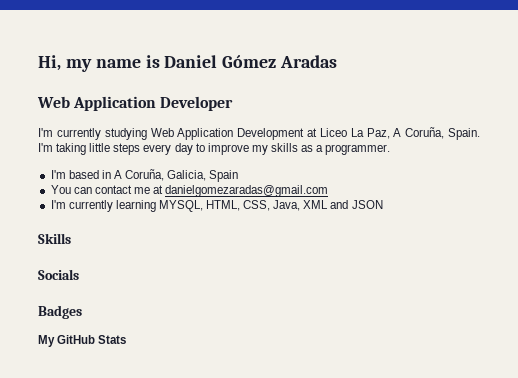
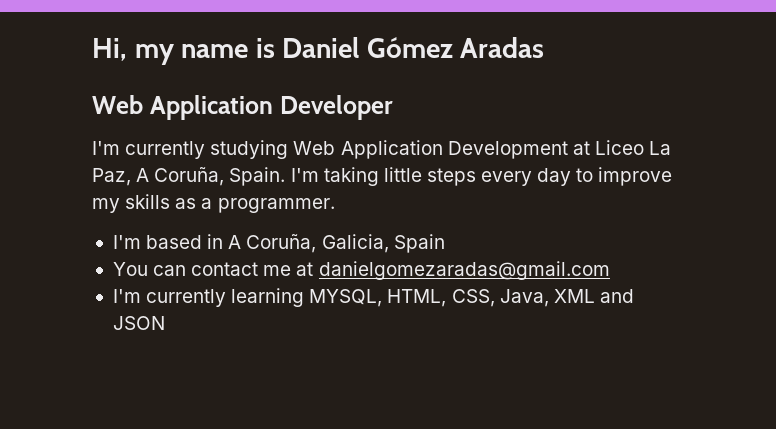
[38,233,71,244] [38,269,79,280] [38,305,82,319] [38,335,127,347] // Skills // Socials // Badges // My GitHub Stats -> (165, 323) none

